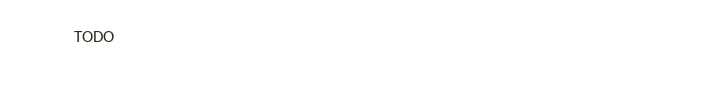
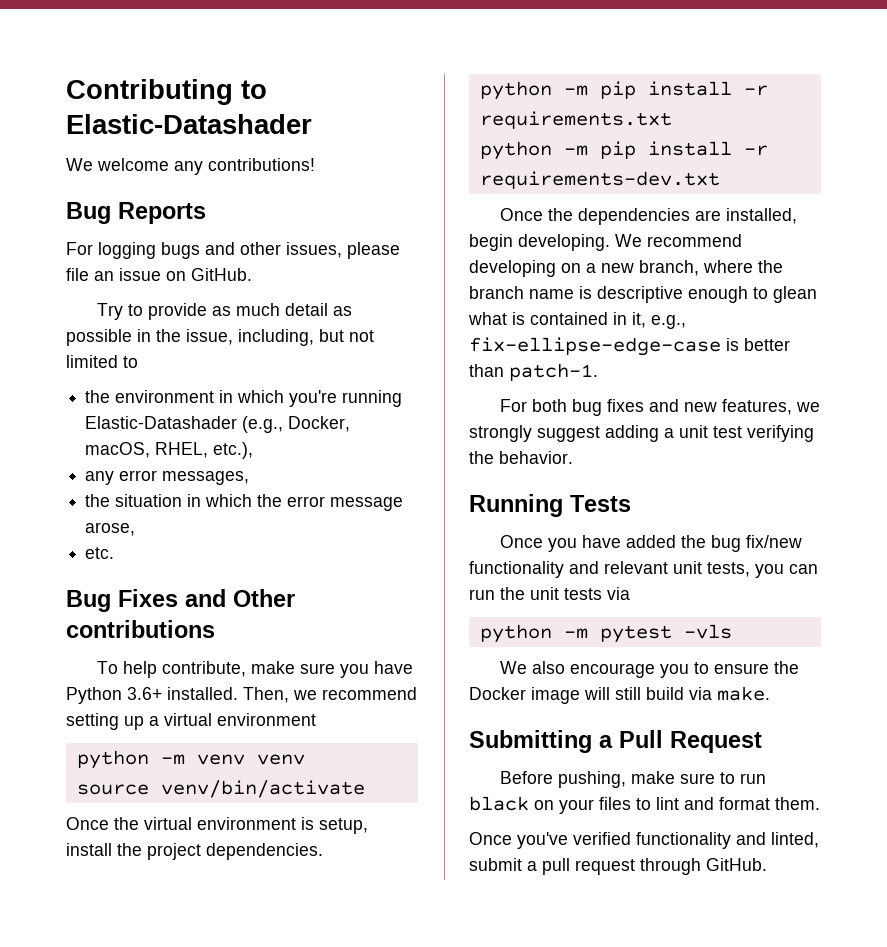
[74,31,114,42] TODO -> [66,79,267,105] [66,114,312,134] [66,158,315,175] [66,202,206,224] [66,242,400,259] [66,268,252,281] [97,303,353,320] [66,329,374,346] [66,355,138,368] [85,390,403,407] [85,416,351,433] [85,442,254,459] [85,470,250,485] [85,494,404,511] [85,522,136,536] [85,547,115,559] [66,589,295,612] [66,620,215,638] [97,661,414,678] [66,687,417,704] [66,713,316,730] [76,750,305,769] [76,780,365,798] [66,817,368,834] [66,843,323,860] [479,81,768,100] [479,111,672,129] [479,141,768,160] [479,171,720,189] [500,208,798,225] [469,234,742,251] [469,260,783,277] [469,286,817,303] [468,312,686,329] [469,337,790,356] [469,363,598,381] [500,399,821,416] [469,425,814,442] [469,451,573,464] [469,494,631,517] [500,535,803,552] [469,561,818,578] [469,587,630,600] [479,624,732,643] [500,661,800,678] [469,686,770,704] [469,730,762,753] [500,771,767,788] [469,796,820,814] [469,832,819,849] [469,858,767,875] Contributing to Elastic-Datashader // We welcome any contributions! // Bug Reports // For logging bugs and other issues, please file an issue on GitHub. // Try to provide as much detail as possible in the issue, including, but not limited to // the environment in which you're running Elastic-Datashader (e.g., Docker, macOS, RHEL, etc.), // any error messages, // the situation in which the error message arose, // etc. // Bug Fixes and Other contributions // To help contribute, make sure you have Python 3.6+ installed. Then, we recommend setting up a virtual environment // python -m venv venv // source venv/bin/activate // Once the virtual environment is setup, install the project dependencies. // python -m pip install -r requirements.txt // python -m pip install -r requirements-dev.txt // Once the dependencies are installed, begin developing. We recommend developing on a new branch, where the branch name is descriptive enough to glean what is contained in it, e.g., fix-ellipse-edge-case is better than patch-1. // For both bug fixes and new features, we strongly suggest adding a unit test verifying the behavior. // Running Tests // Once you have added the bug fix/new functionality and relevant unit tests, you can run the unit tests via // python -m pytest -vls // We also encourage you to ensure the Docker image will still build via make. // Submitting a Pull Request // Before pushing, make sure to run black on your files to lint and format them. // Once you've verified functionality and linted, submit a pull request through GitHub.

